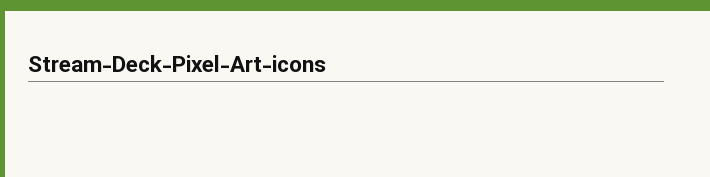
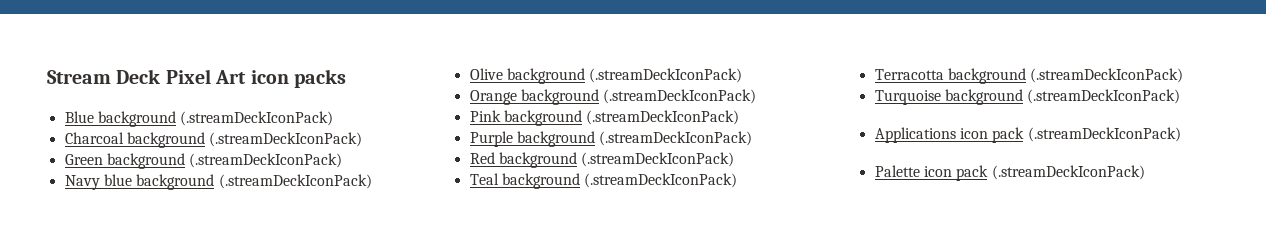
[28,55,326,72] Stream-Deck-Pixel-Art-icons -> [47,69,346,88] [64,111,334,127] [64,132,363,148] [64,153,343,169] [64,174,372,190] [469,68,743,84] [469,89,757,105] [469,110,740,126] [469,131,753,147] [469,152,735,168] [469,173,738,189] [874,68,1184,84] [874,89,1181,105] [874,127,1181,143] [874,165,1145,181] Stream Deck Pixel Art icon packs // Blue background (.streamDeckIconPack) // Charcoal background (.streamDeckIconPack) // Green background (.streamDeckIconPack) // Navy blue background (.streamDeckIconPack) // Olive background (.streamDeckIconPack) // Orange background (.streamDeckIconPack) // Pink background (.streamDeckIconPack) // Purple background (.streamDeckIconPack) // Red background (.streamDeckIconPack) // Teal background (.streamDeckIconPack) // Terracotta background (.streamDeckIconPack) // Turquoise background (.streamDeckIconPack) // Applications icon pack (.streamDeckIconPack) // Palette icon pack (.streamDeckIconPack)

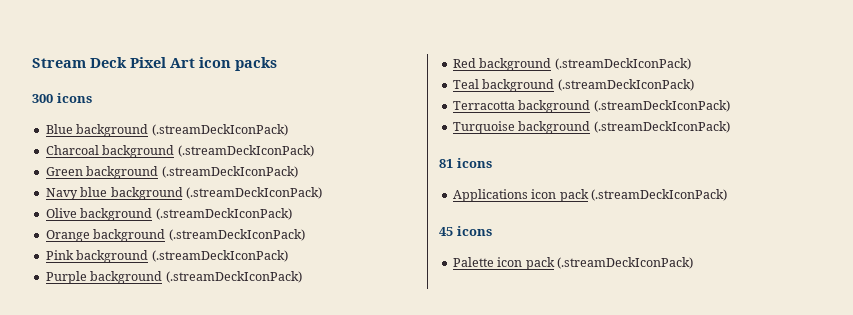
(346, 78) none -> [32,93,92,103] // 300 icons
(1181, 96) none -> [439,158,492,168] // 81 icons
(1181, 134) none -> [439,226,492,236] // 45 icons

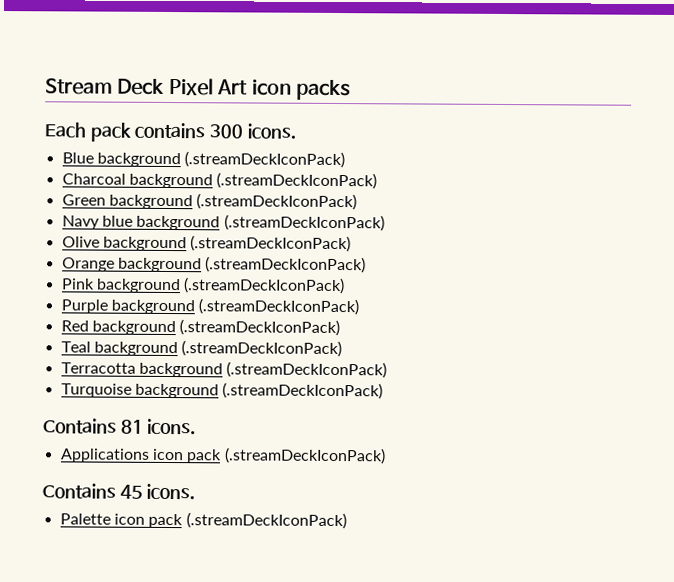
[32,93,92,103] 300 icons -> [44,122,296,142] Each pack contains 300 icons.
[439,158,492,168] 81 icons -> [43,418,197,436] Contains 81 icons.
[439,226,492,236] 45 icons -> [42,483,196,501] Contains 45 icons.

